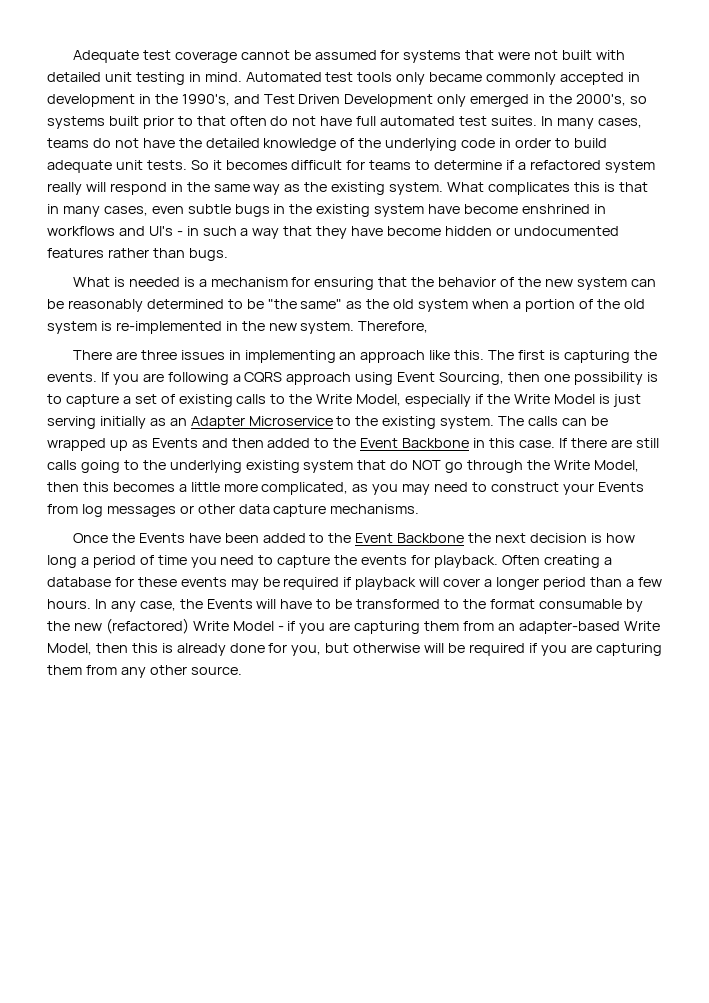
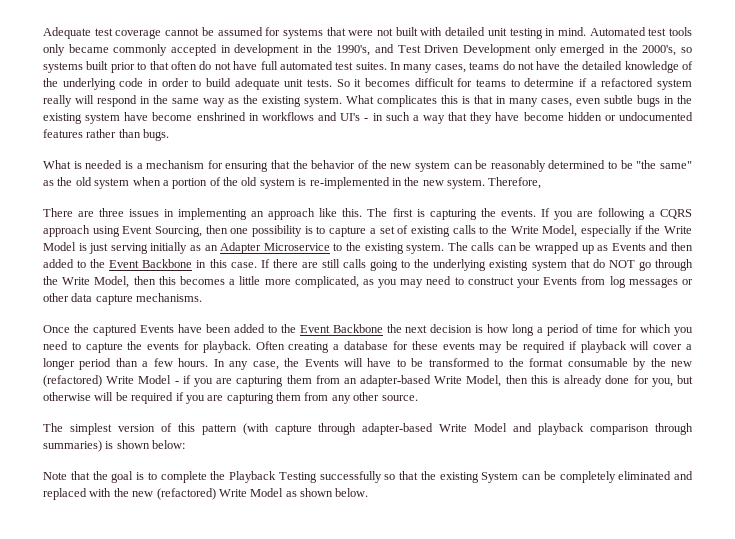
(135, 538) none -> [92,324,137,336] captured
(187, 560) none -> [622,324,672,333] for which
(242, 670) none -> [43,423,693,435] [43,440,186,452] [43,471,693,483] [43,488,369,500] // The simplest version of this pattern (with capture through adapter-based Write Model and playback comparison through summaries) is shown below: // Note that the goal is to complete the Playback Testing successfully so that the existing System can be completely eliminated and replaced with the new (refactored) Write Model as shown below.

